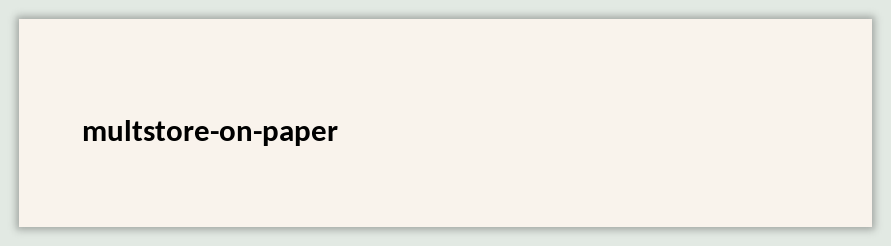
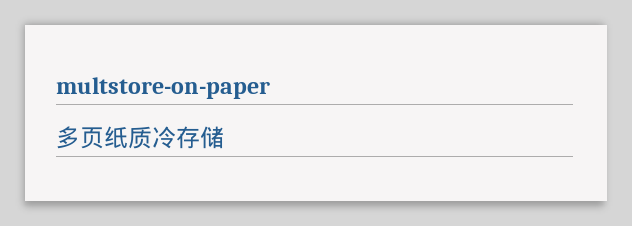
(338, 133) none -> [56,126,224,149] // 多页纸质冷存储

